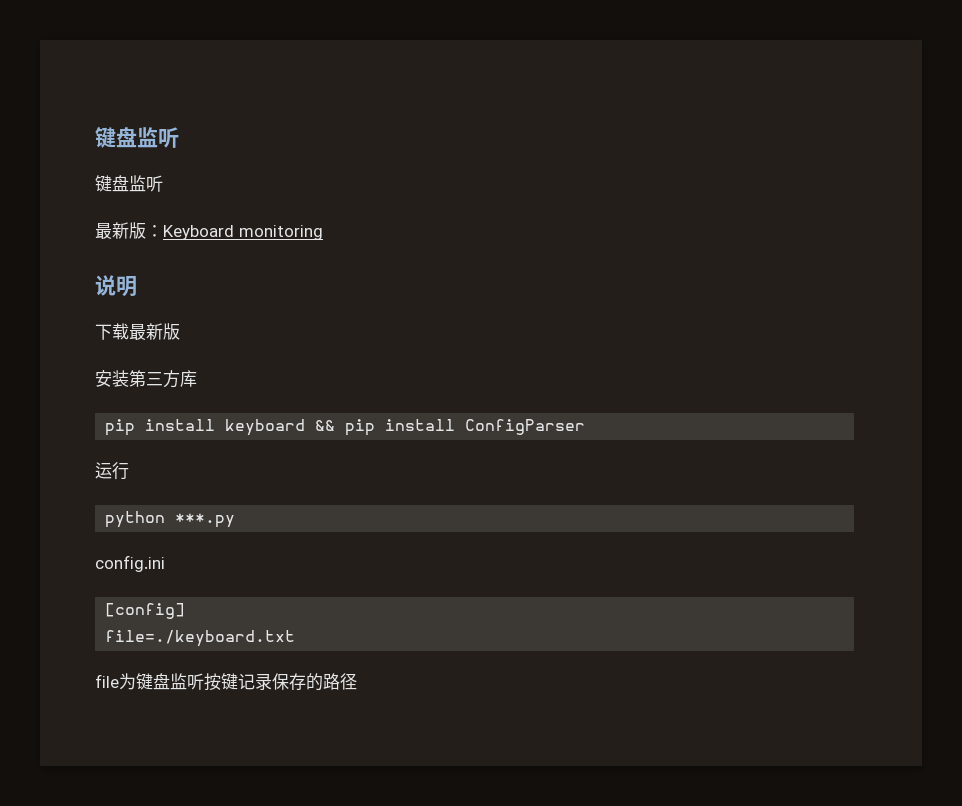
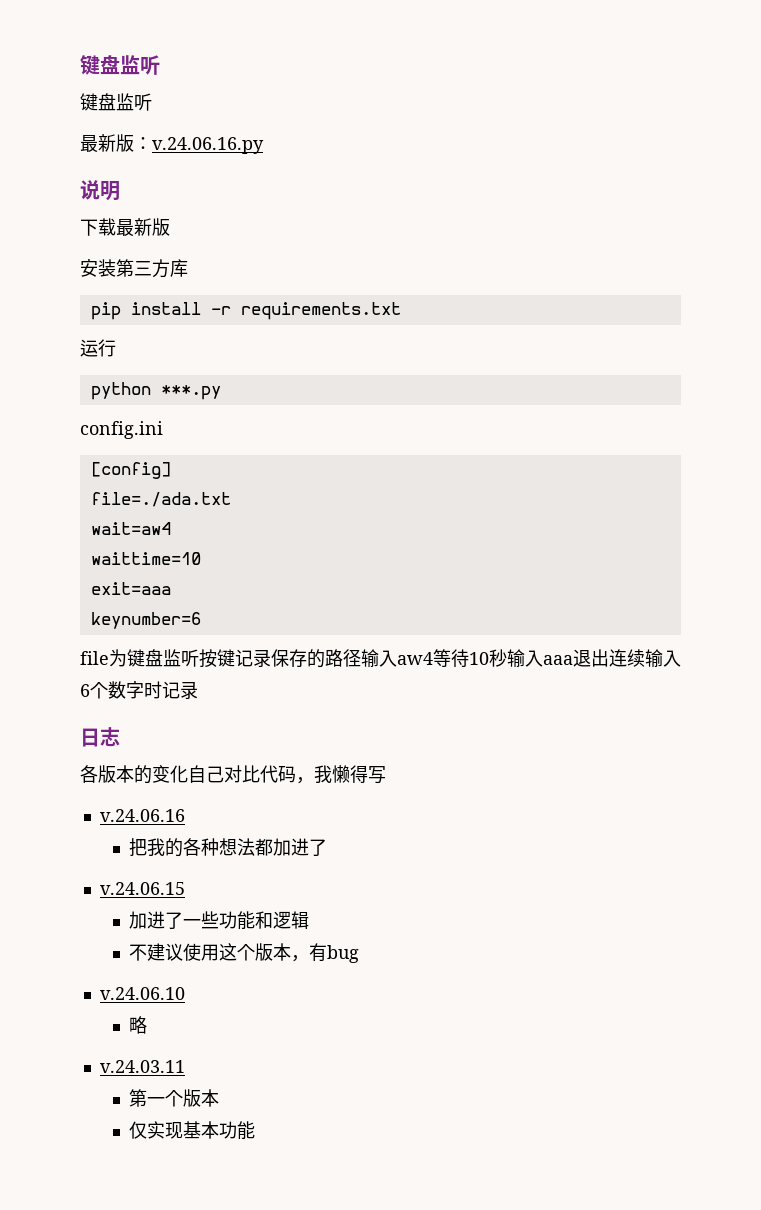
[163,225,323,240] Keyboard monitoring -> [152,137,264,154] v.24.06.16.py
[225,419,586,436] keyboard && pip install ConfigParser -> [210,302,401,320] -r requirements.txt
[105,630,296,647] file=./keyboard.txt -> [90,492,231,507] [90,522,171,535] [90,552,201,565] [90,582,171,595] [90,612,201,629] file=./ada.txt // wait=aw4 // waittime=10 // exit=aaa // keynumber=6
(357, 681) none -> [361,649,681,668] [80,681,198,699] [80,727,120,747] [80,765,386,784] [99,809,185,822] [128,838,327,857] [99,882,185,895] [128,911,309,930] [128,943,359,963] [99,987,185,1000] [128,1016,147,1034] [99,1060,185,1073] [128,1089,219,1107] [128,1121,255,1140] 输入aw4等待10秒输入aaa退出连续输入6个数字时记录 // 日志 // 各版本的变化自己对比代码，我懒得写 // v.24.06.16 // 把我的各种想法都加进了 // v.24.06.15 // 加进了一些功能和逻辑 // 不建议使用这个版本，有bug // v.24.06.10 // 略 // v.24.03.11 // 第一个版本 // 仅实现基本功能

